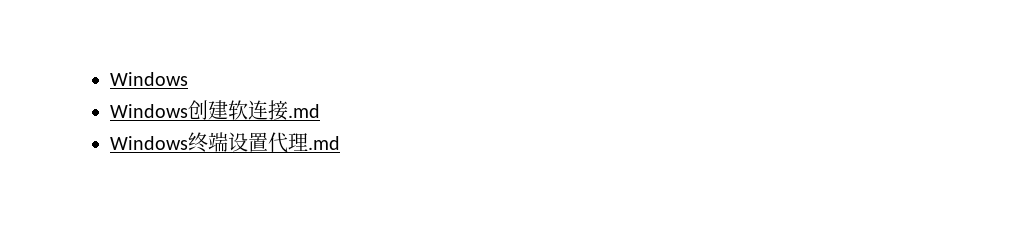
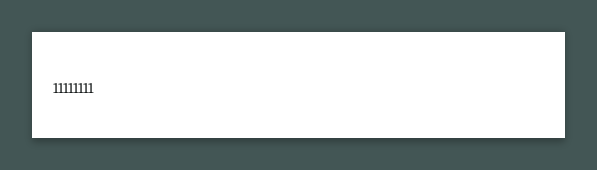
[110,72,188,86] [110,100,320,121] [110,132,340,153] Windows // Windows创建软连接.md // Windows终端设置代理.md -> [53,83,94,93] 11111111

